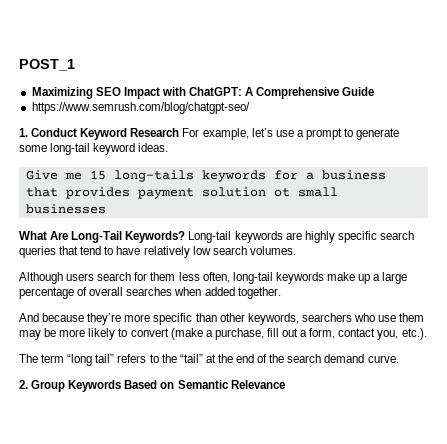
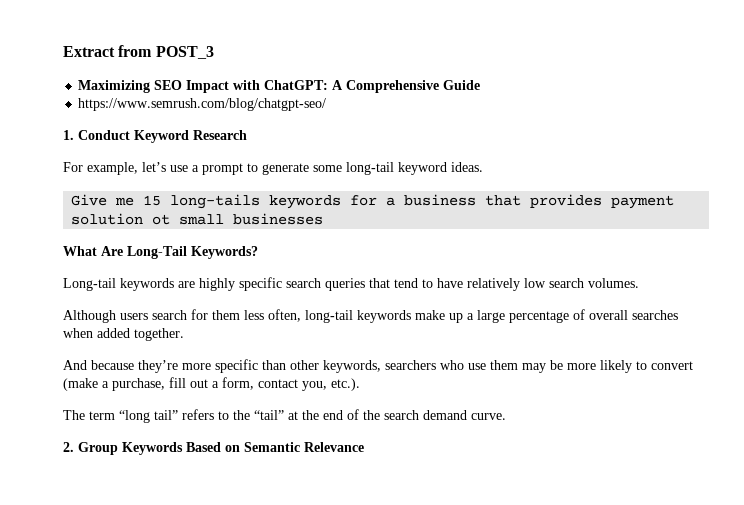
[19,59,75,71] POST_1 -> [63,45,214,59] Extract from POST_3
(180, 132) none -> (247, 135) //
(186, 237) none -> (258, 252) //

